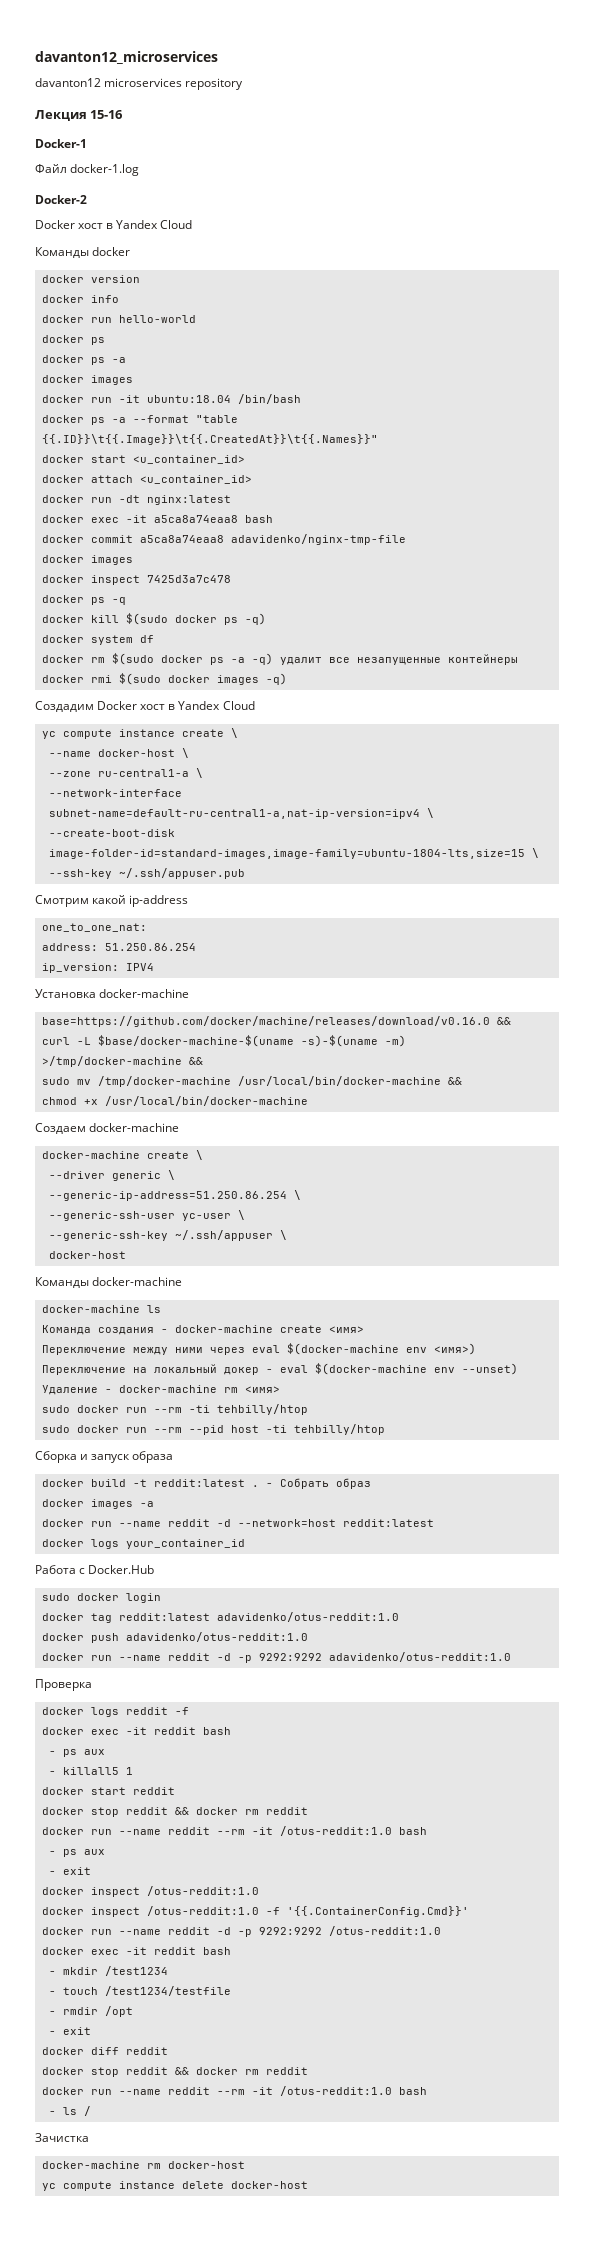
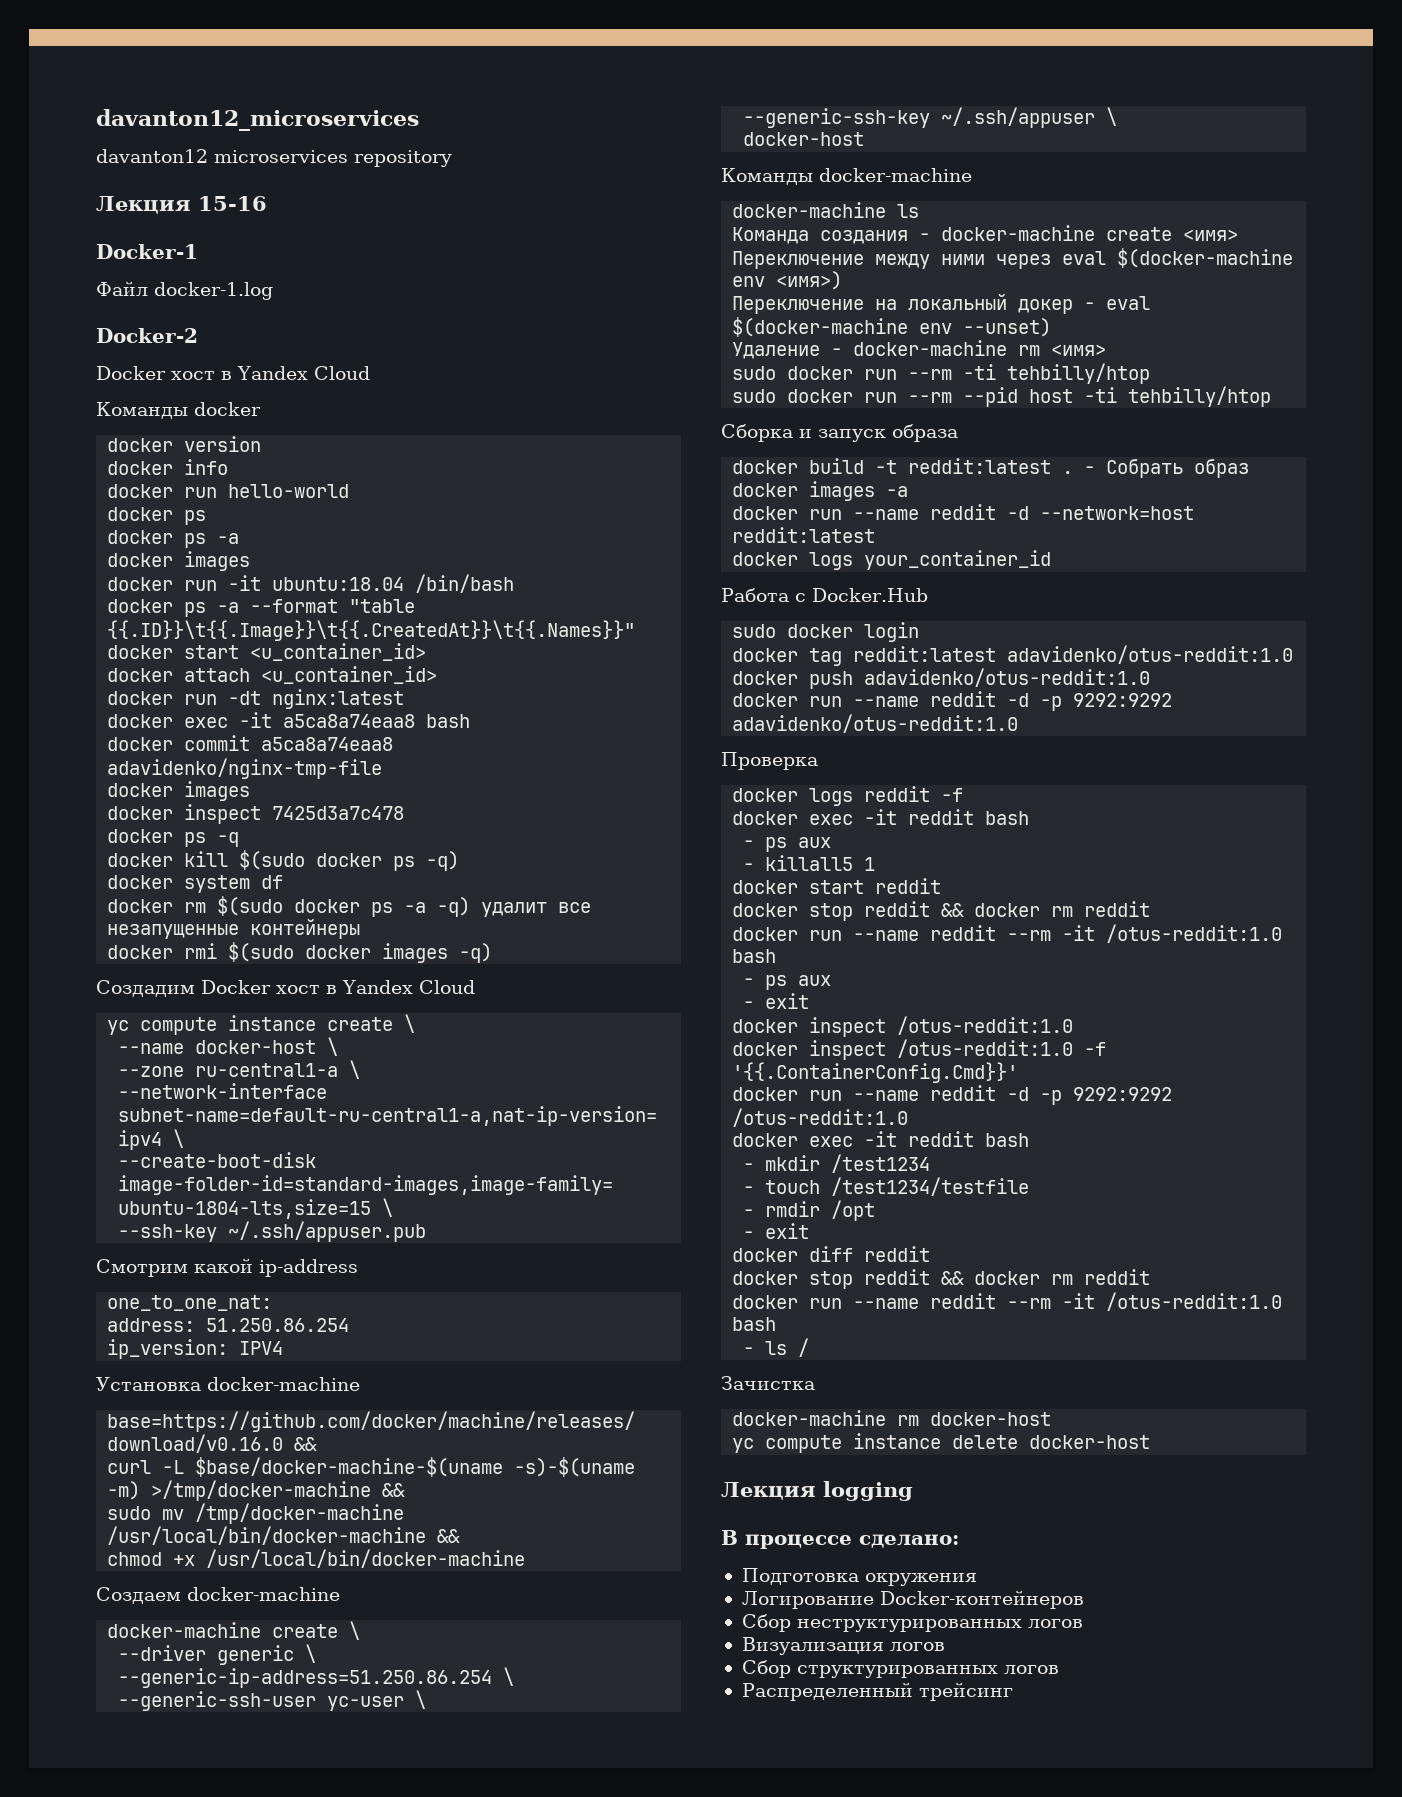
(308, 2185) none -> [721,1481,913,1501] [721,1530,959,1549] [741,1568,977,1586] [741,1590,1084,1609] [741,1614,1083,1632] [741,1637,945,1655] [741,1660,1059,1678] [741,1682,1013,1701] // Лекция logging // В процессе сделано: // Подготовка окружения // Логирование Docker-контейнеров // Сбор неструктурированных логов // Визуализация логов // Сбор структурированных логов // Распределенный трейсинг

